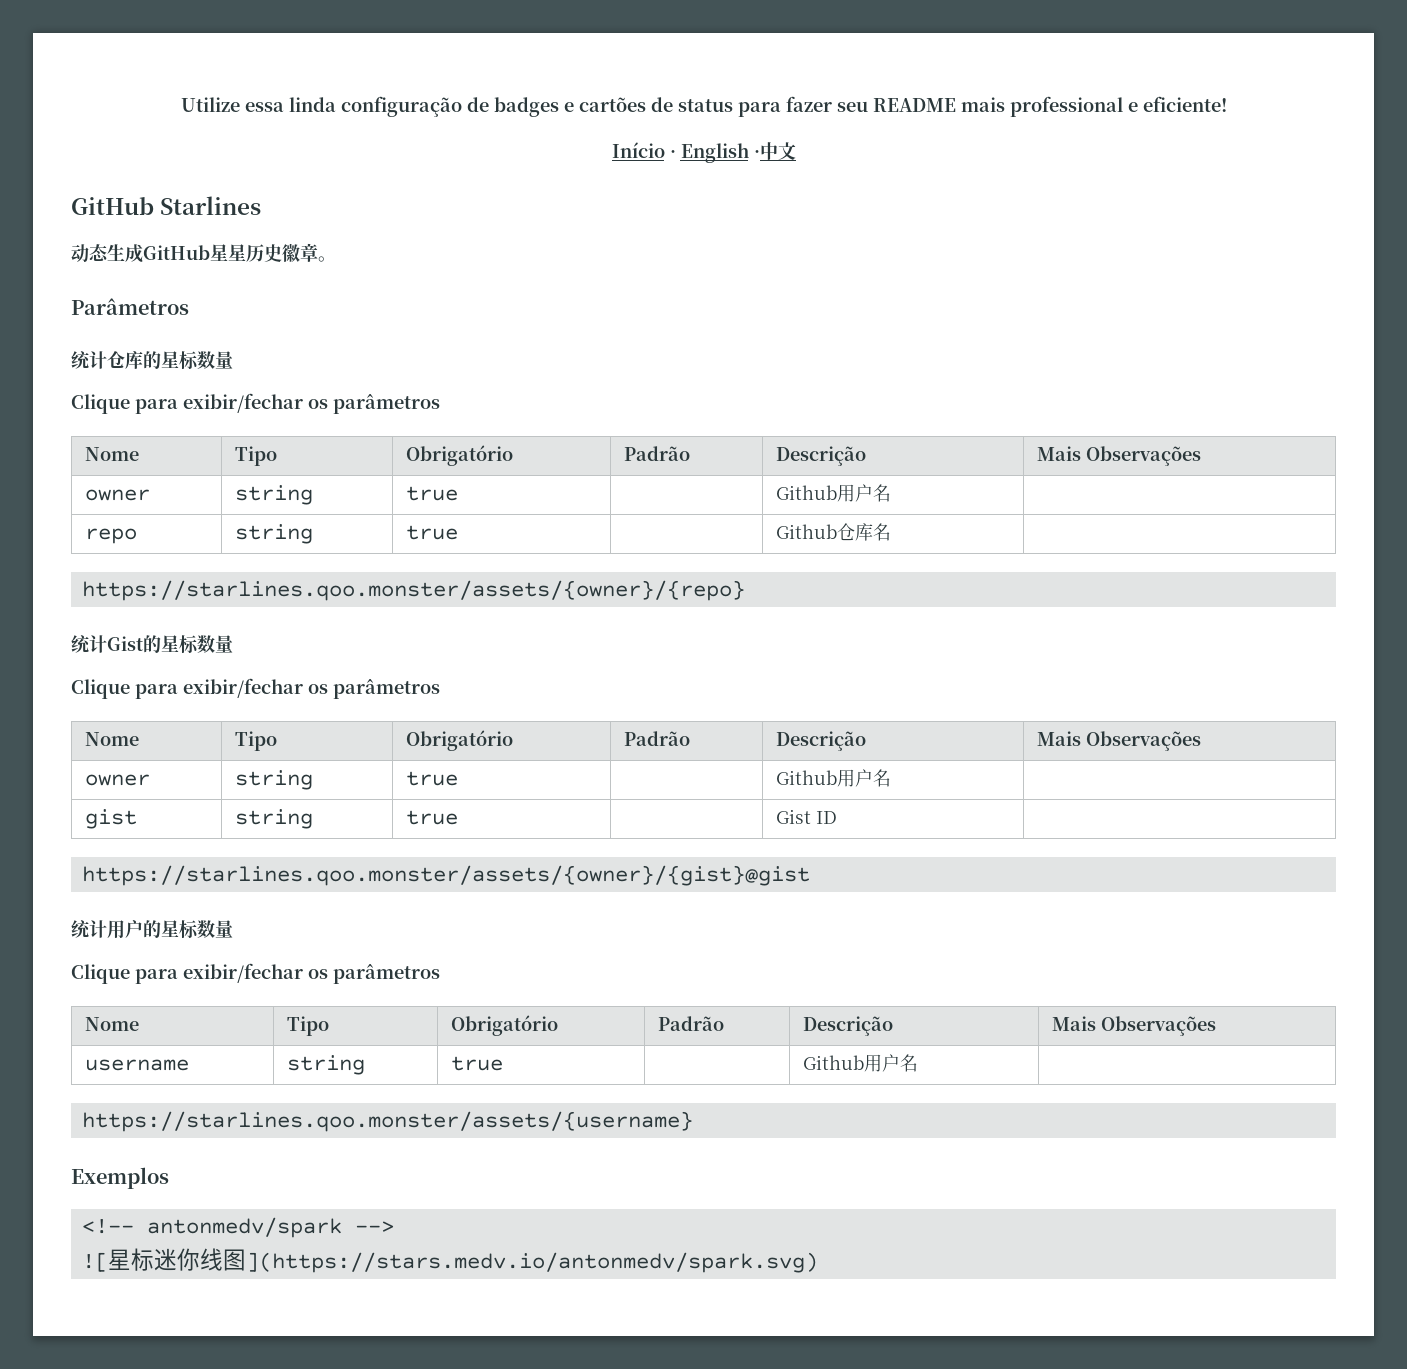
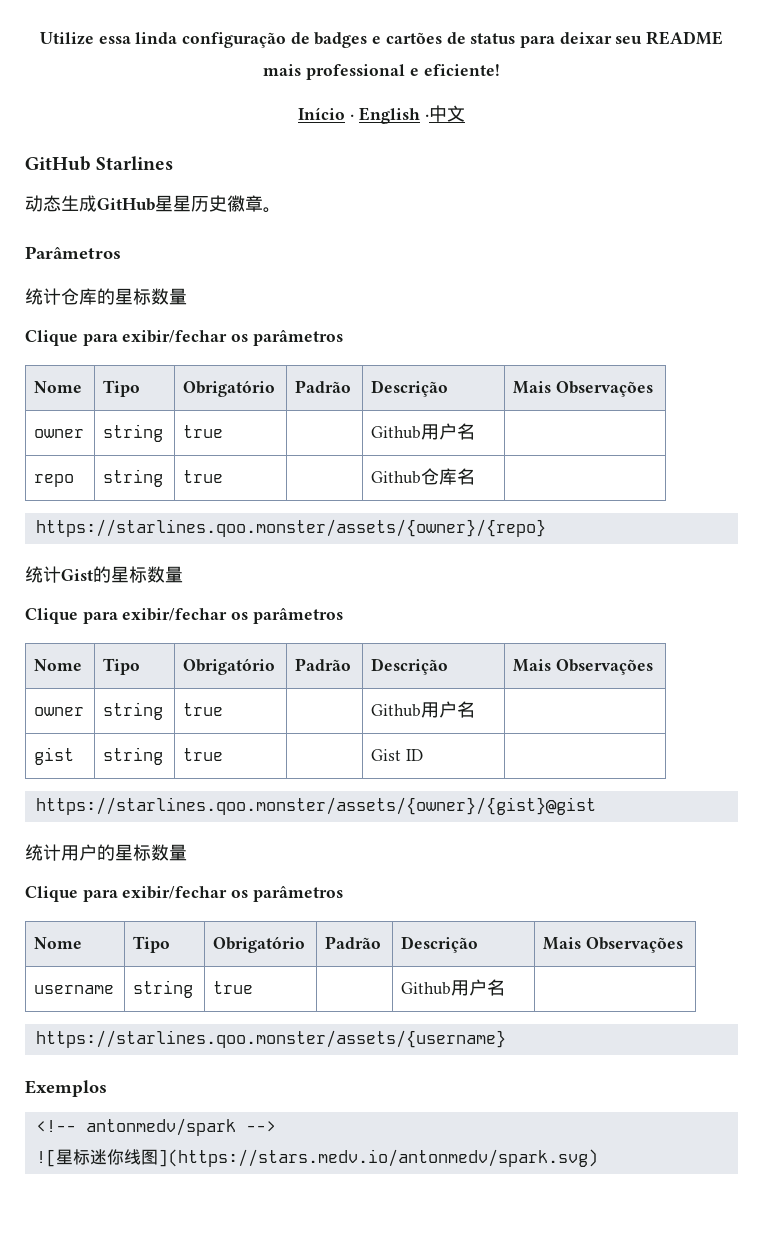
[785,96,832,112] fazer -> [559,32,612,44] deixar

